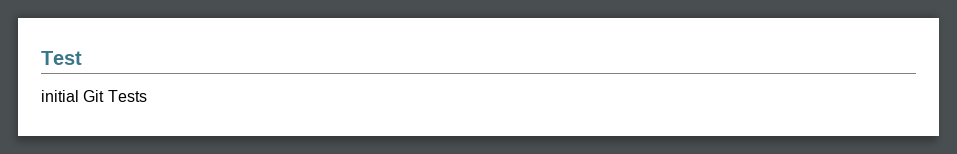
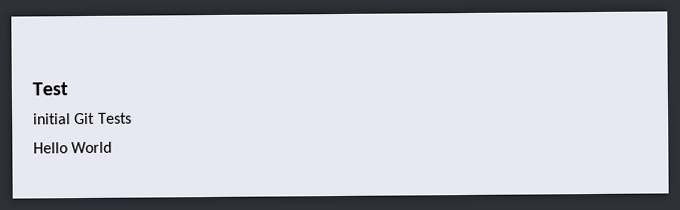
(147, 96) none -> [33,141,113,154] // Hello World

